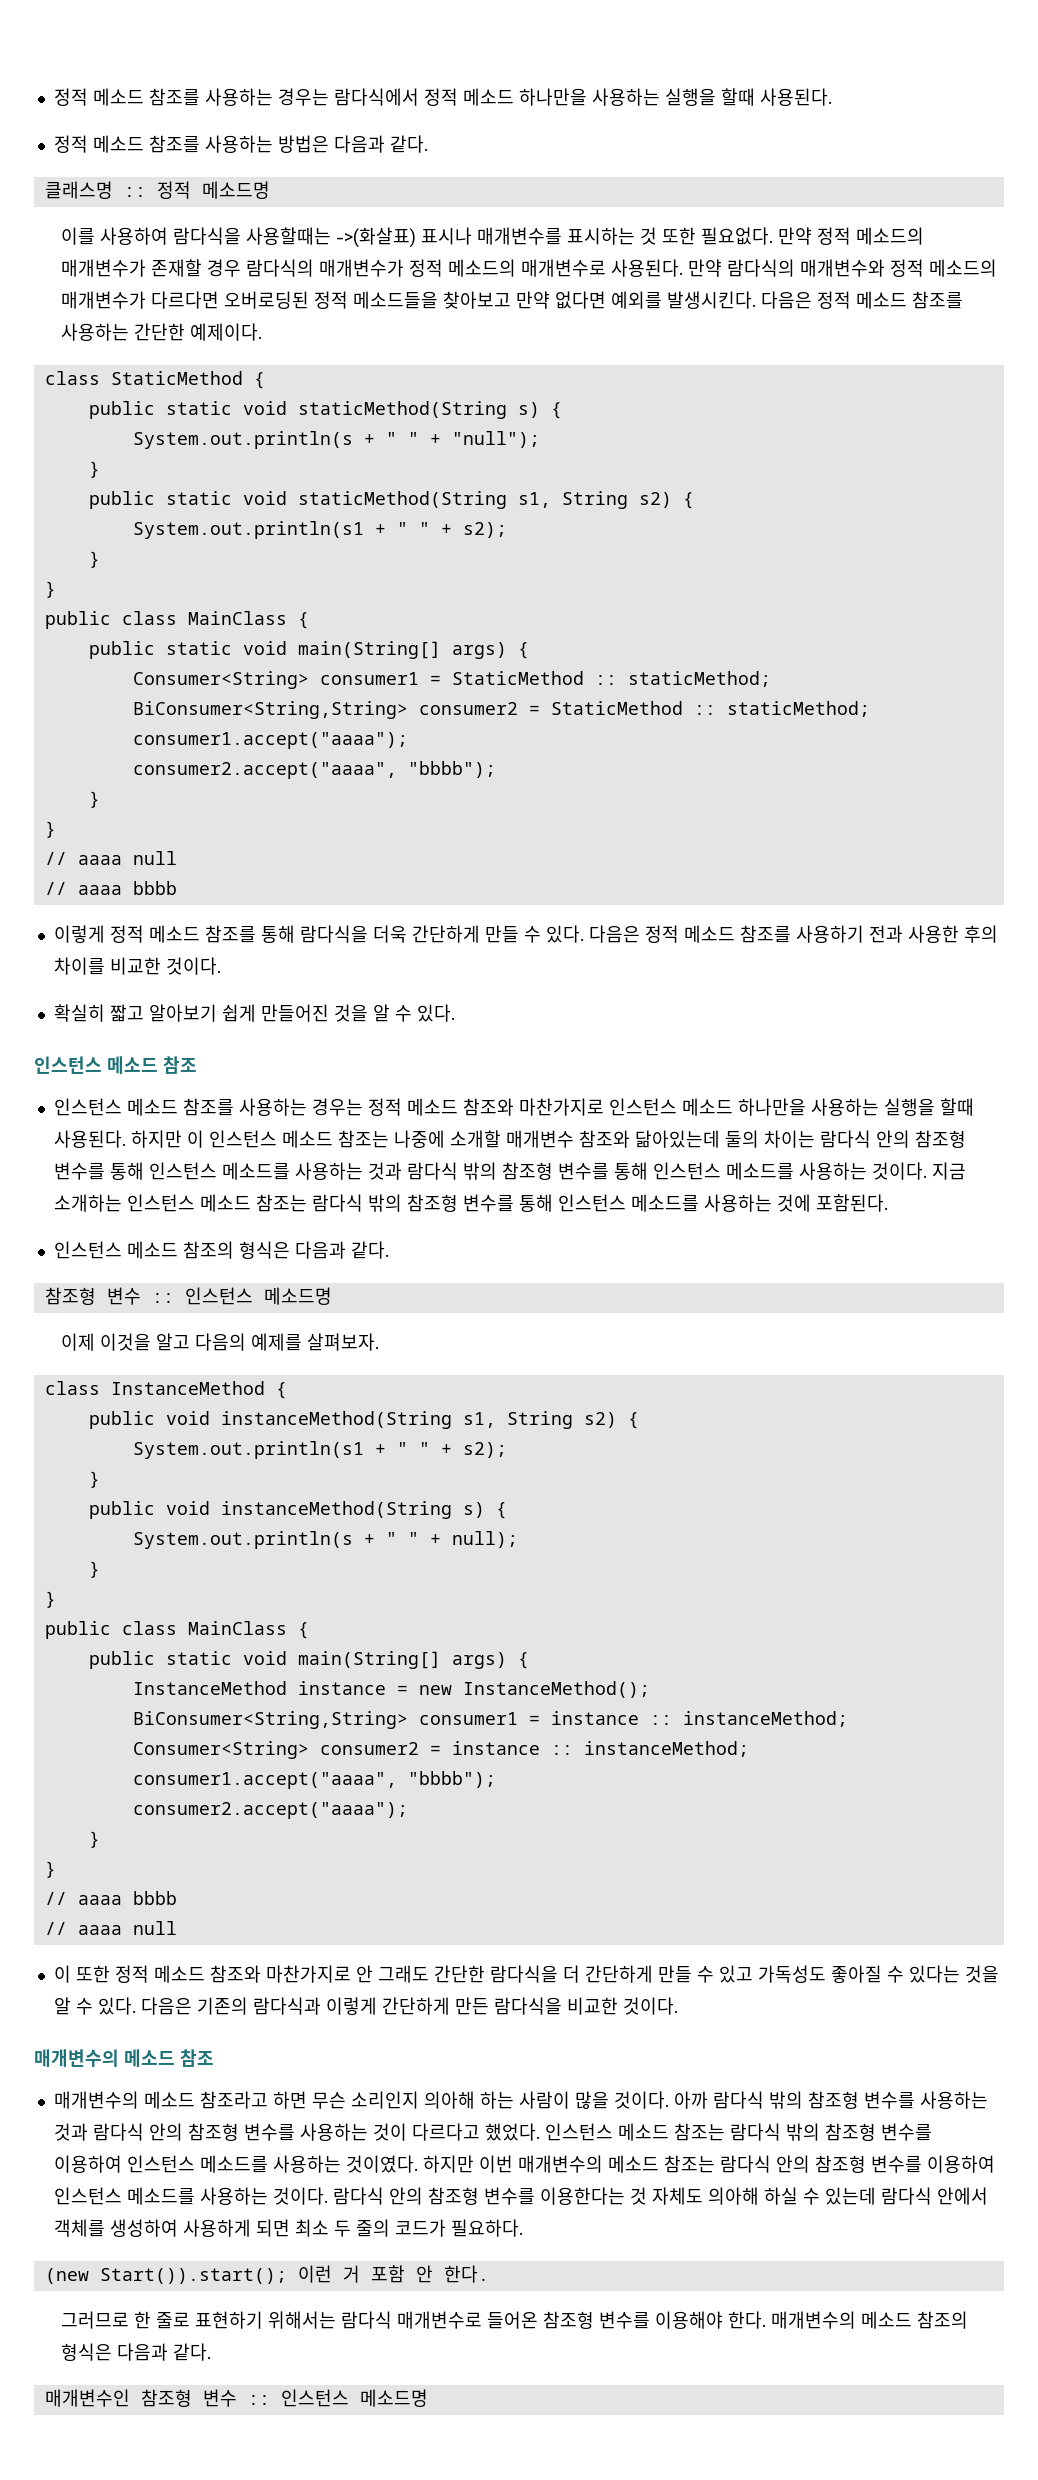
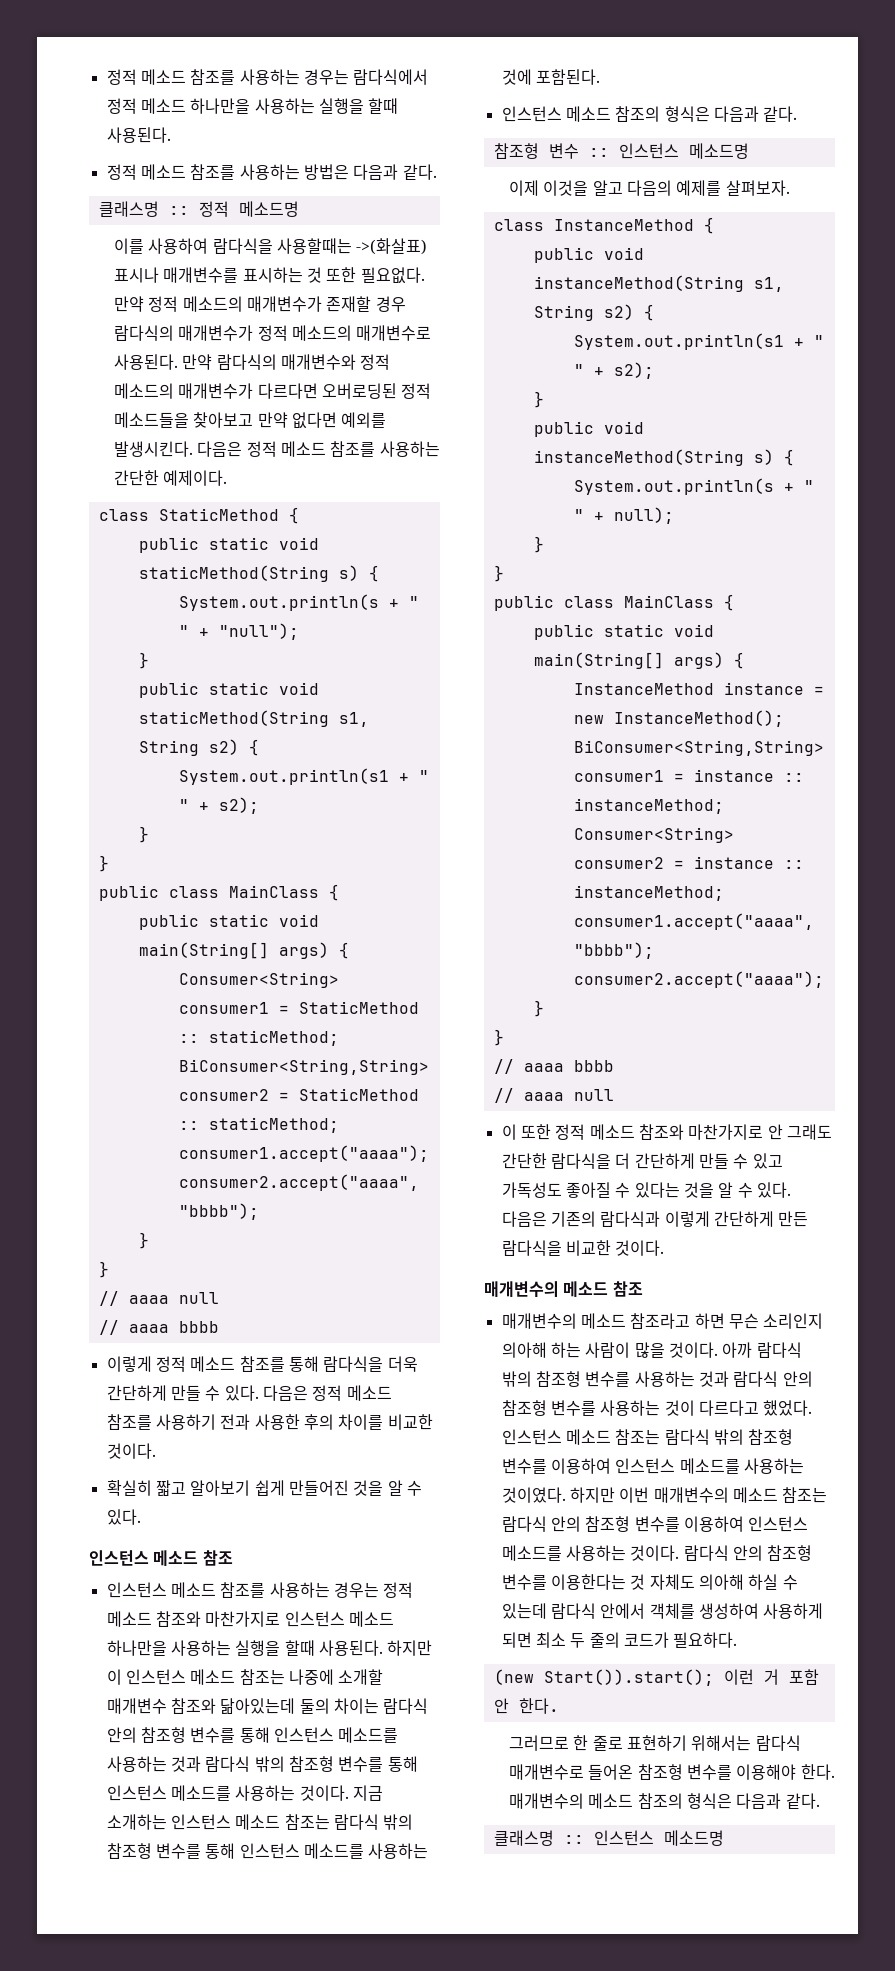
[44,2389,237,2407] 매개변수인 참조형 변수 -> [493,1830,554,1846] 클래스명

